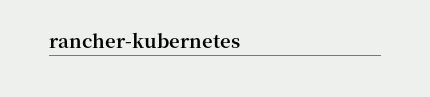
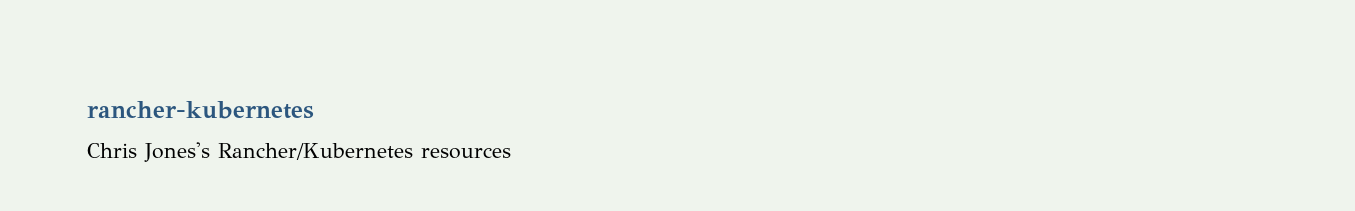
(240, 40) none -> [87,142,511,162] // Chris Jones's Rancher/Kubernetes resources

